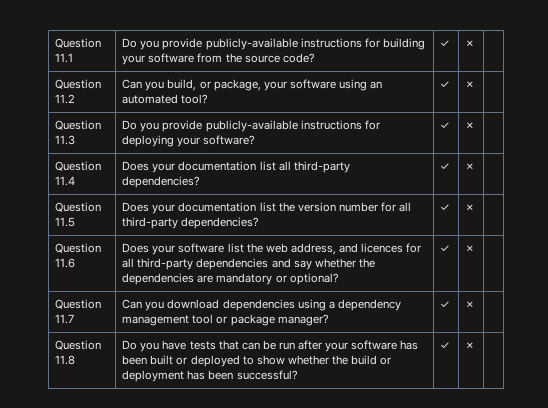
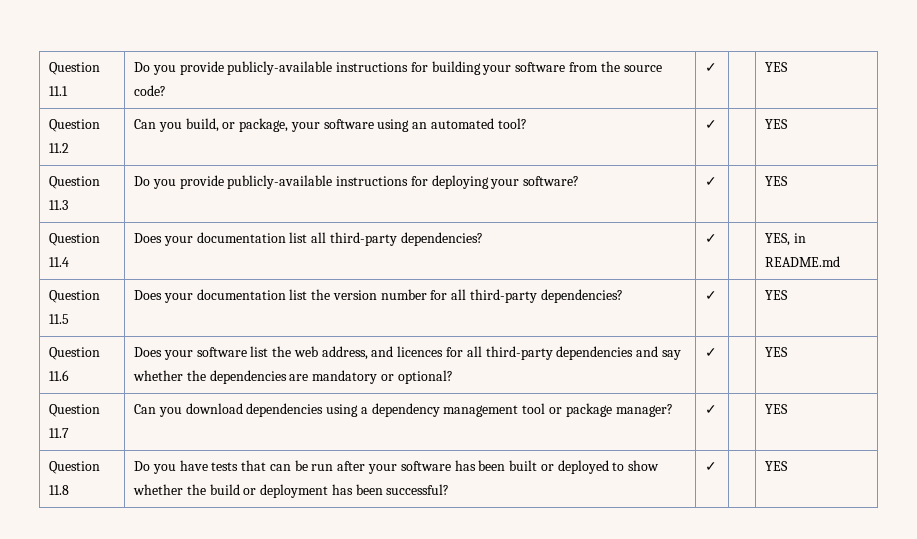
[465,40,476,47] ✗ | -> [765,62,789,72] | YES
[465,81,476,88] ✗ | -> [765,119,789,129] | YES
[465,122,476,129] ✗ | -> [765,176,789,186] | YES
[465,163,476,170] ✗ | -> [765,233,806,246] [765,256,841,267] | YES, in README.md
[465,204,476,211] ✗ | -> [765,290,789,300] | YES
[465,245,476,252] ✗ | -> [765,347,789,357] | YES
[465,301,476,308] ✗ | -> [765,404,789,414] | YES
[465,342,476,349] ✗ | -> [765,461,789,471] | YES

